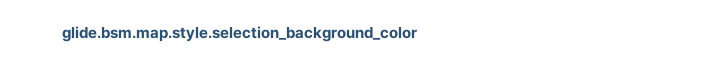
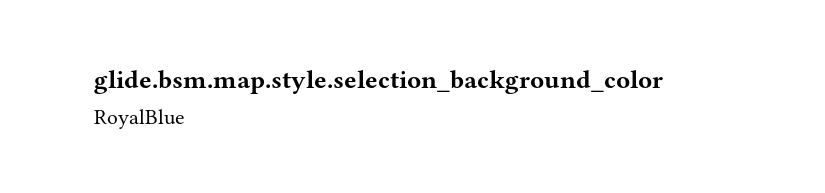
(417, 34) none -> [94,109,185,129] // RoyalBlue

